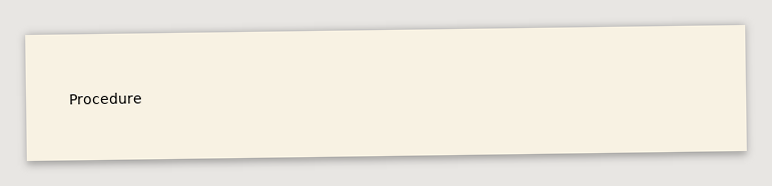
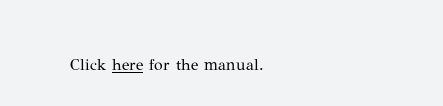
[68,92,143,105] Procedure -> [70,59,264,71] Click here for the manual.

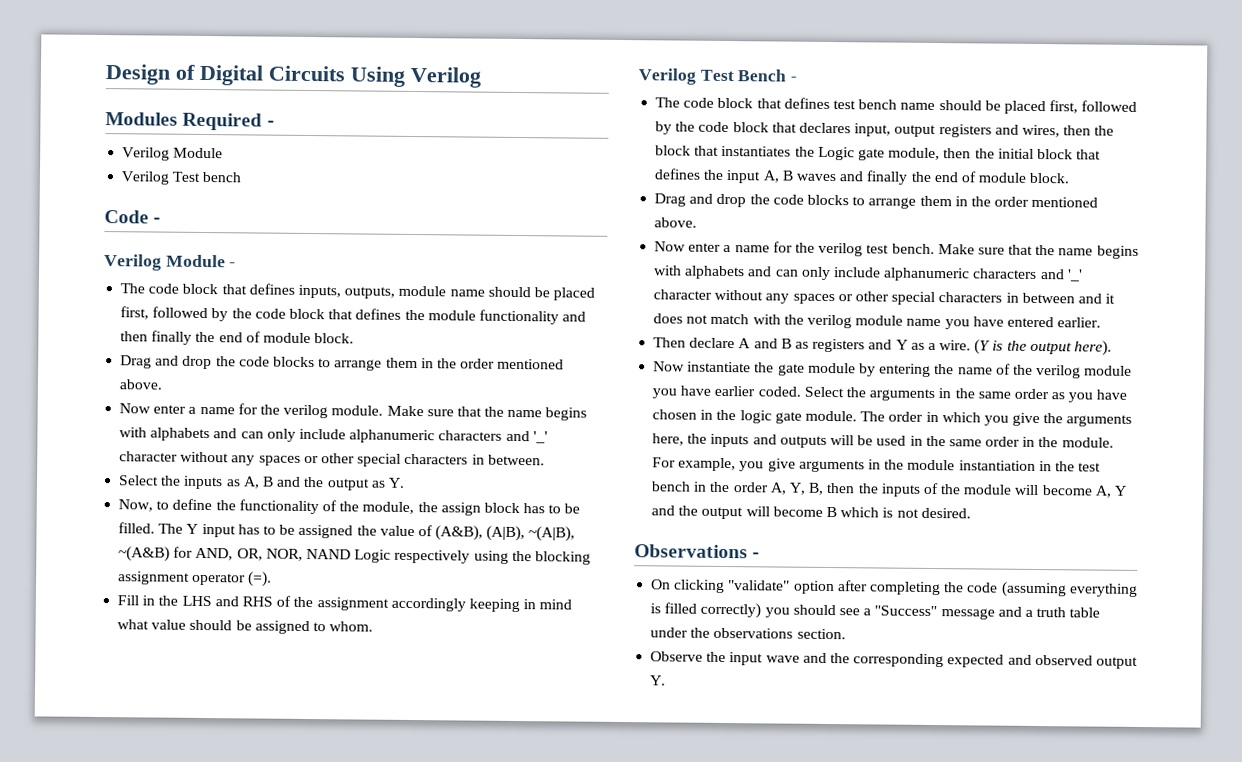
[70,59,264,71] Click here for the manual. -> [105,64,482,88] [105,112,275,131] [122,147,224,161] [121,171,242,185] [104,210,162,224] [104,254,237,271] [120,283,596,301] [120,306,587,325] [120,330,355,345] [120,355,565,371] [119,379,163,390] [119,403,588,421] [119,427,548,444] [119,451,545,467] [118,475,405,491] [118,498,581,516] [118,522,576,542] [118,546,591,565] [118,571,273,587] [117,595,573,613] [117,619,374,635] [638,68,798,85] [655,97,1138,115] [655,121,1115,138] [655,145,1102,161] [654,168,1071,185] [654,193,1099,209] [654,217,698,228] [654,241,1139,259] [654,265,1083,282] [653,289,1116,306] [653,313,1102,330] [653,337,1113,356] [653,361,1133,379] [652,385,1128,403] [652,409,1133,427] [652,433,1114,448] [652,457,1102,473] [651,481,1128,498] [651,505,971,520] [634,544,761,559] [651,579,1138,598] [650,602,1101,620] [650,627,846,640] [650,651,1138,669] [650,675,667,686] Design of Digital Circuits Using Verilog // Modules Required - // Verilog Module // Verilog Test bench // Code - // Verilog Module - // The code block that defines inputs, outputs, module name should be placed first, followed by the code block that defines the module functionality and then finally the end of module block. // Drag and drop the code blocks to arrange them in the order mentioned above. // Now enter a name for the verilog module. Make sure that the name begins with alphabets and can only include alphanumeric characters and '_' character without any spaces or other special characters in between. // Select the inputs as A, B and the output as Y. // Now, to define the functionality of the module, the assign block has to be filled. The Y input has to be assigned the value of (A&B), (A|B), ~(A|B), ~(A&B) for AND, OR, NOR, NAND Logic respectively using the blocking assignment operator (=). // Fill in the LHS and RHS of the assignment accordingly keeping in mind what value should be assigned to whom. // Verilog Test Bench - // The code block that defines test bench name should be placed first, followed by the code block that declares input, output registers and wires, then the block that instantiates the Logic gate module, then the initial block that defines the input A, B waves and finally the end of module block. // Drag and drop the code blocks to arrange them in the order mentioned above. // Now enter a name for the verilog test bench. Make sure that the name begins with alphabets and can only include alphanumeric characters and '_' character without any spaces or other special characters in between and it does not match with the verilog module name you have entered earlier. // Then declare A and B as registers and Y as a wire. (Y is the output here). // Now instantiate the gate module by entering the name of the verilog module you have earlier coded. Select the arguments in the same order as you have chosen in the logic gate module. The order in which you give the arguments here, the inputs and outputs will be used in the same order in the module. For example, you give arguments in the module instantiation in the test bench in the order A, Y, B, then the inputs of the module will become A, Y and the output will become B which is not desired. // Observations - // On clicking "validate" option after completing the code (assuming everything is filled correctly) you should see a "Success" message and a truth table under the observations section. // Observe the input wave and the corresponding expected and observed output Y.

